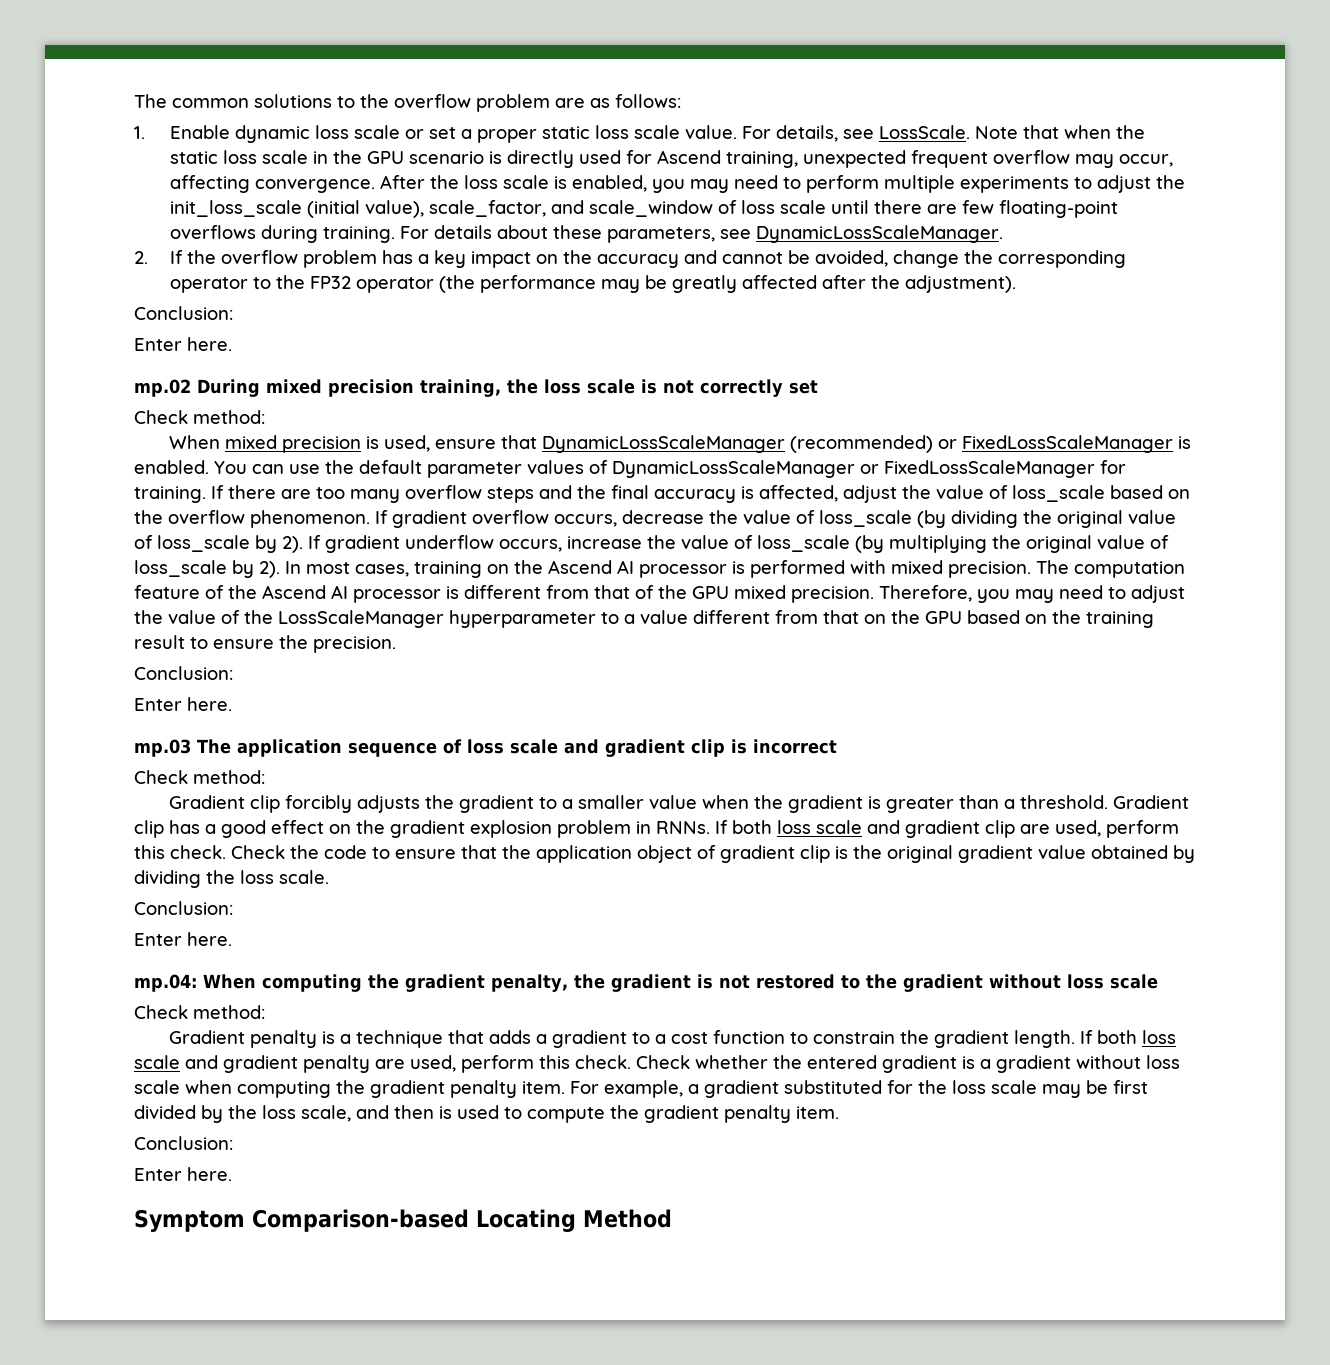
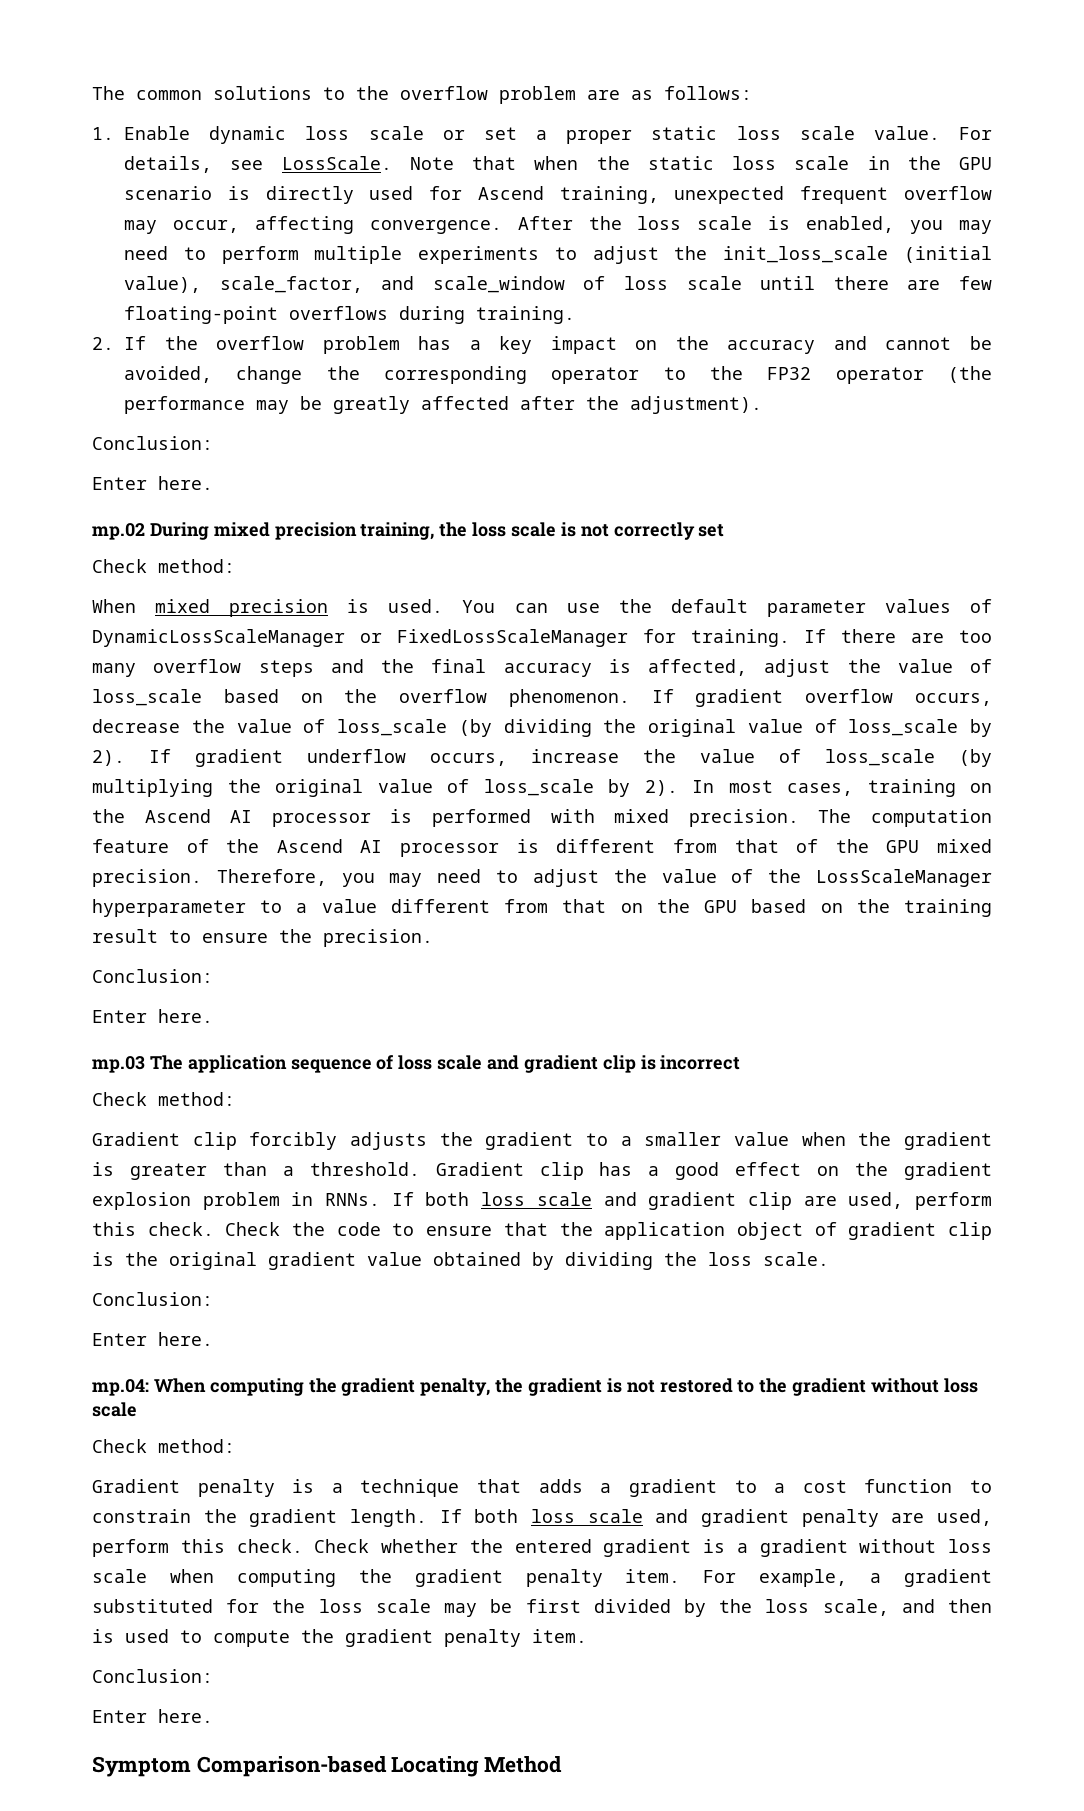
[400,225,1004,243] For details about these parameters, see DynamicLossScaleManager. -> (576, 315) none
[384,435,1192,453] [134,460,209,474] used, ensure that DynamicLossScaleManager (recommended) or FixedLossScaleManager is enabled. -> [388,599,444,613] used.

